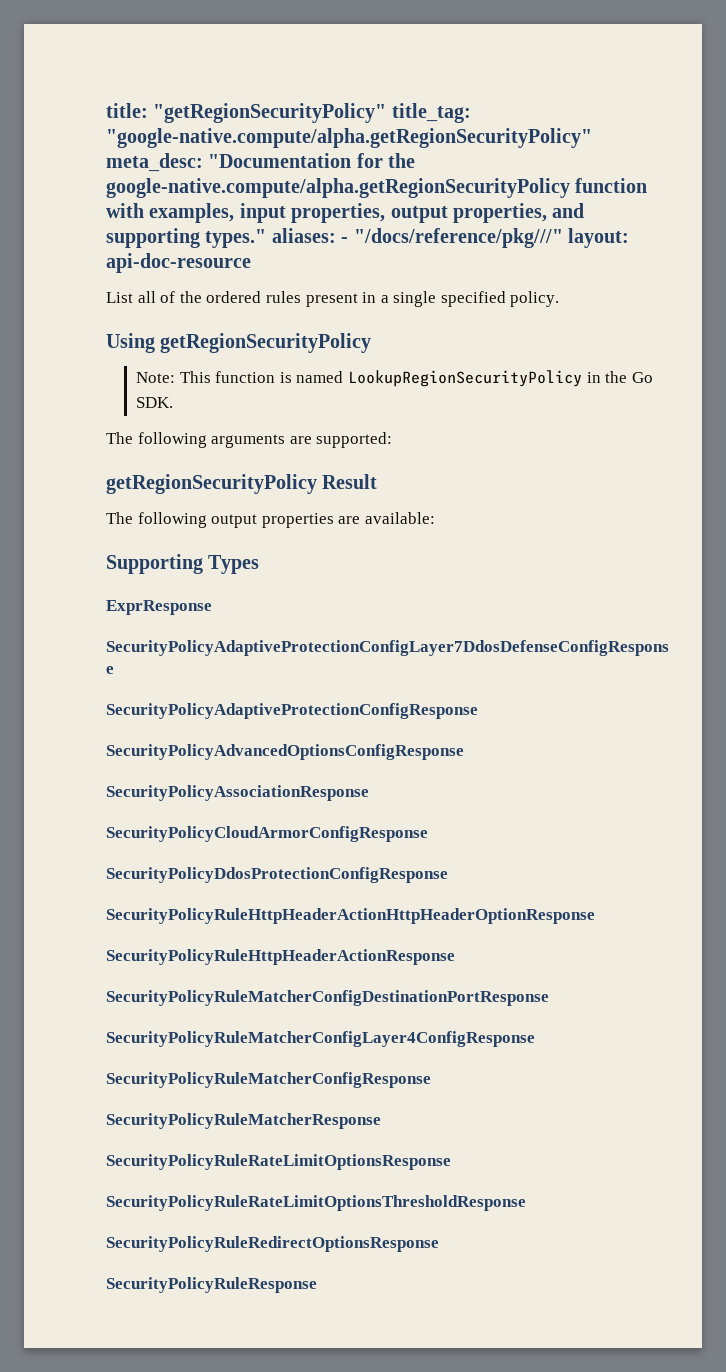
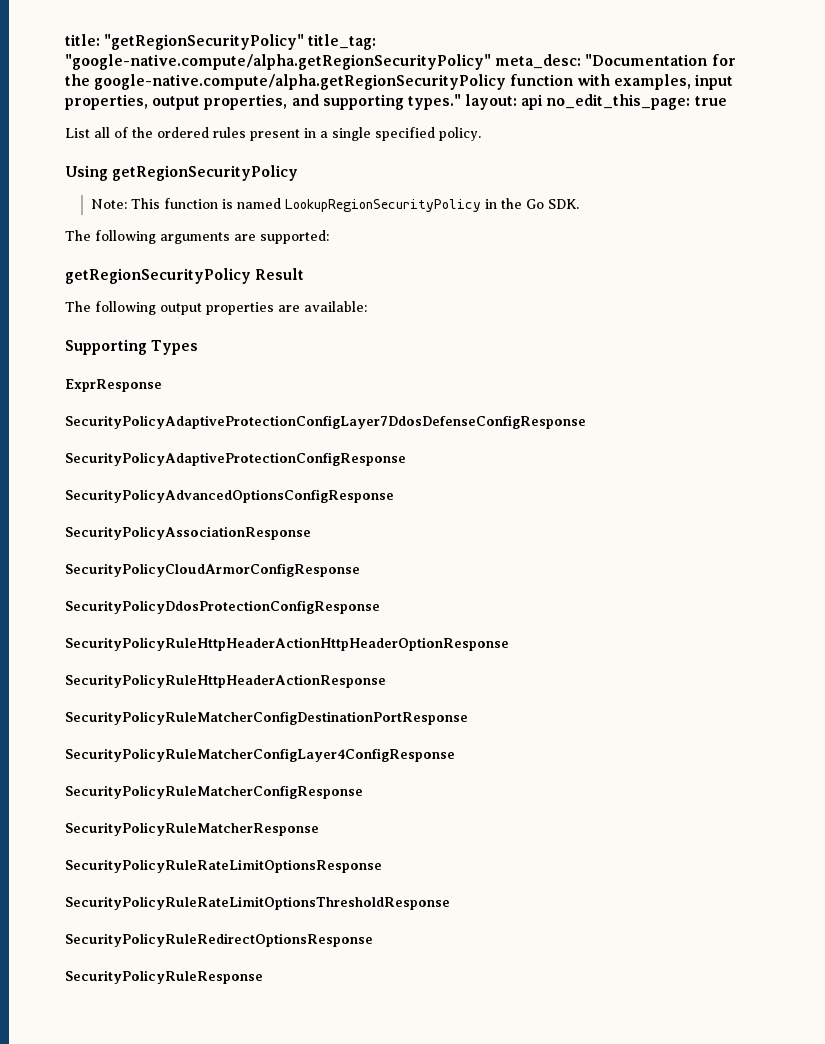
[271,228,629,248] [106,253,251,273] aliases: - "/docs/reference/pkg///" layout: api-doc-resource -> [465,94,727,110] layout: api no_edit_this_page: true

